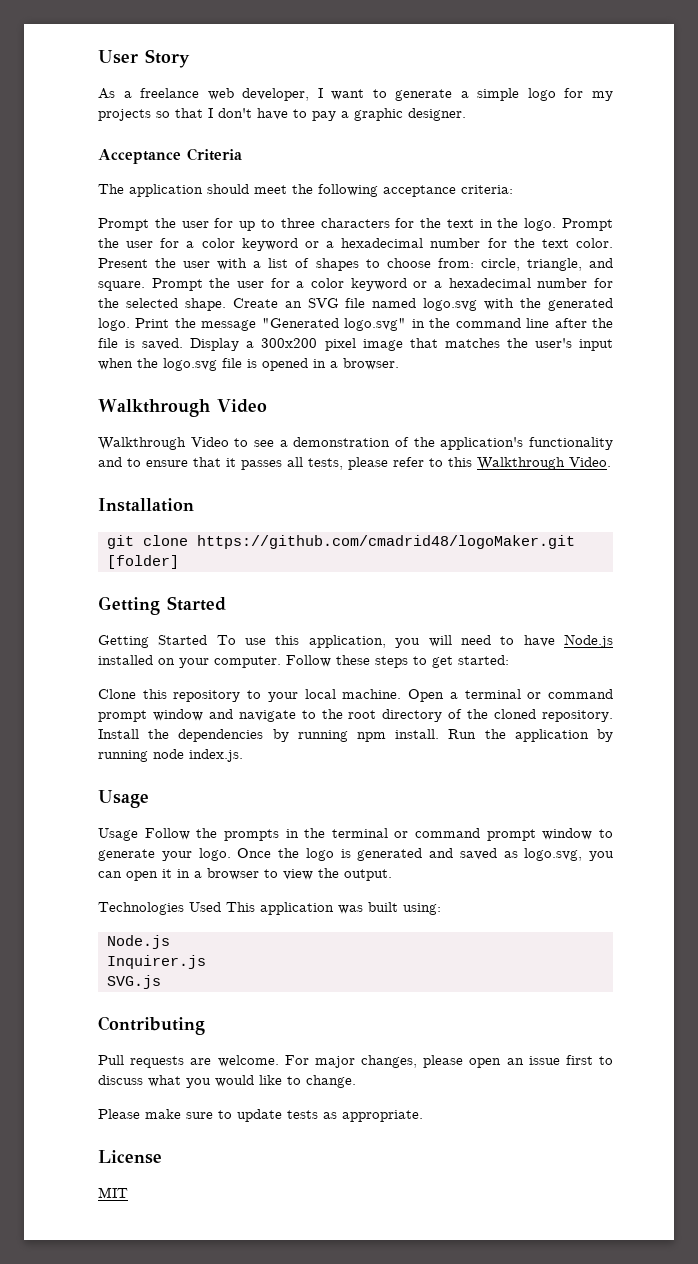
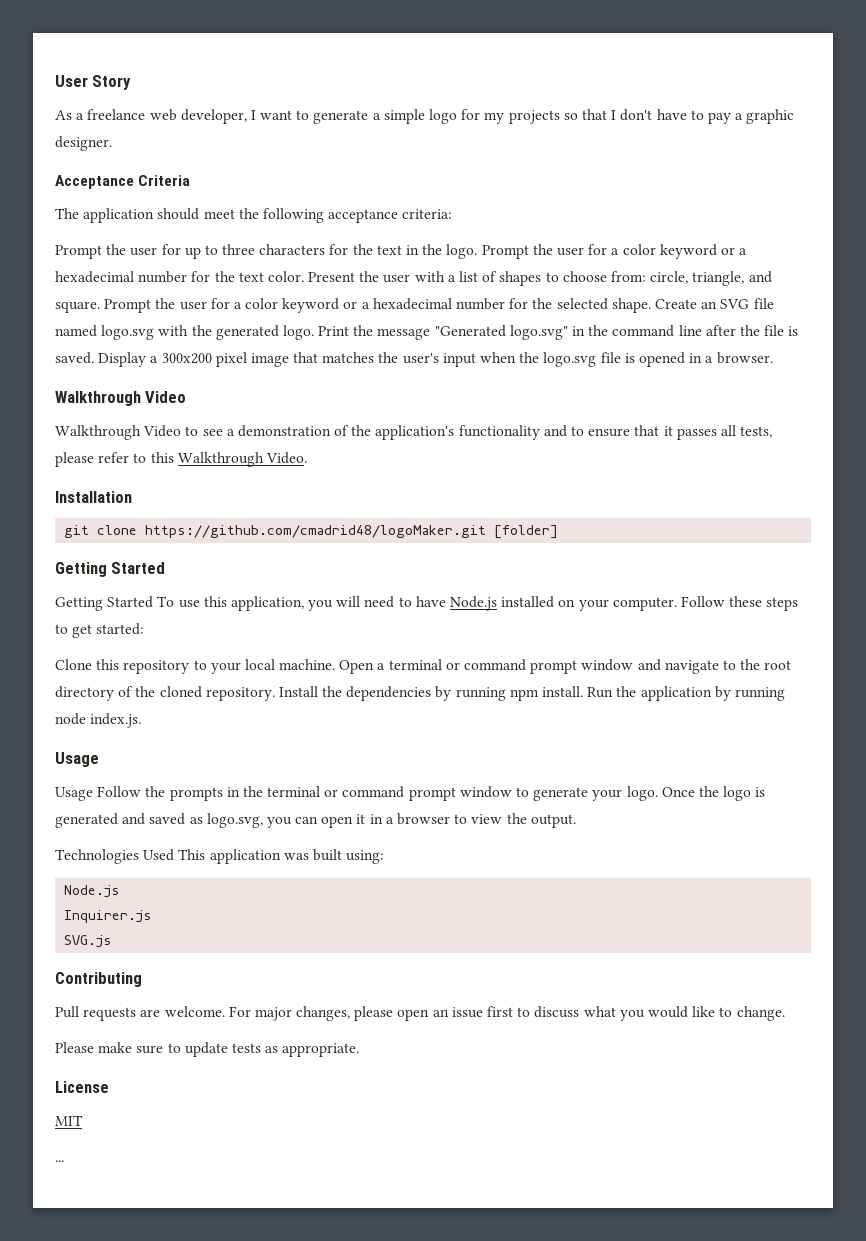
(128, 1192) none -> [55,1160,64,1162] // ...

